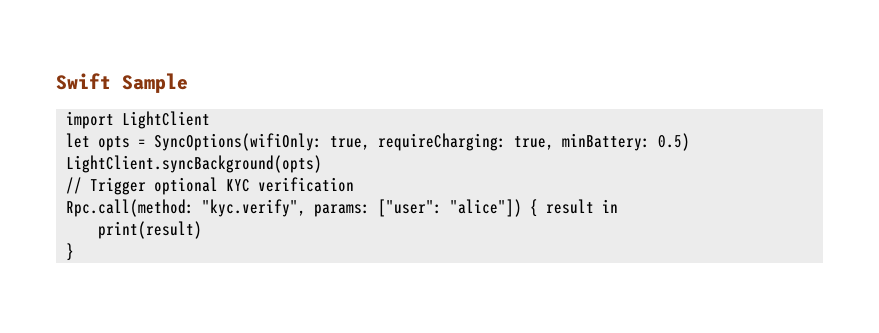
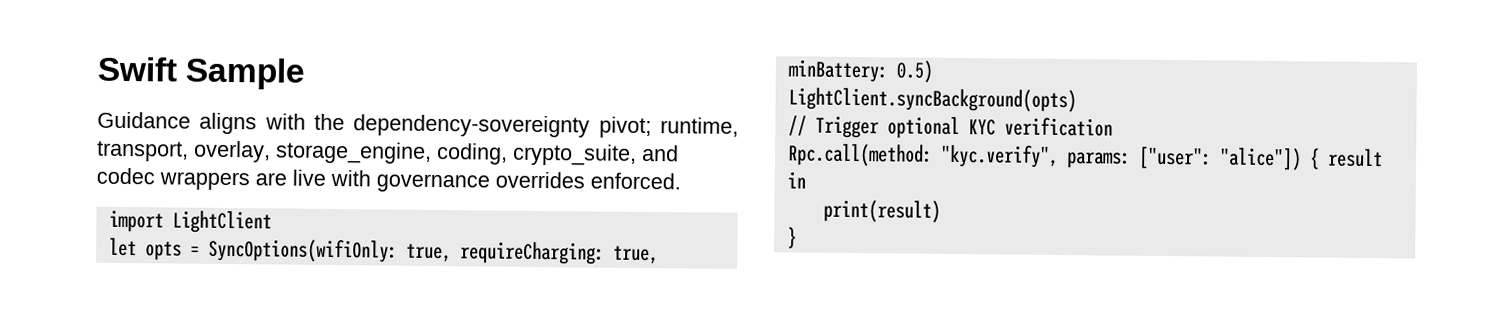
(188, 83) none -> [97,111,739,139] [97,140,679,166] [96,167,681,193] // Guidance aligns with the dependency-sovereignty pivot; runtime, transport, overlay, storage_engine, coding, crypto_suite, and codec wrappers are live with governance overrides enforced.

